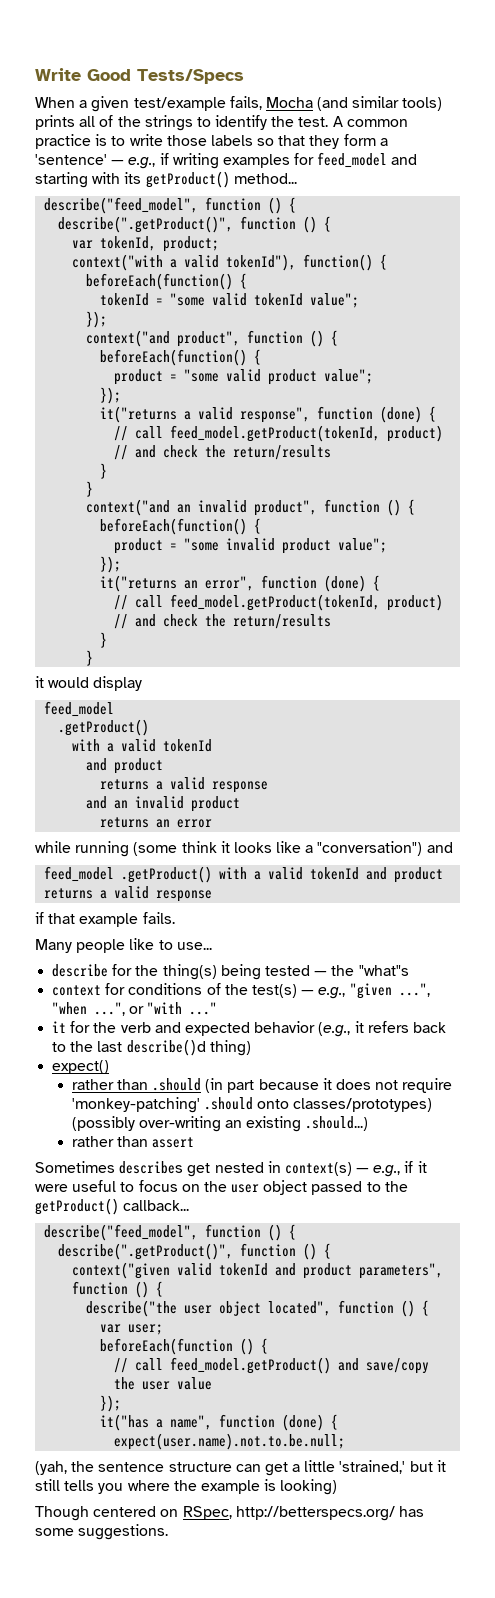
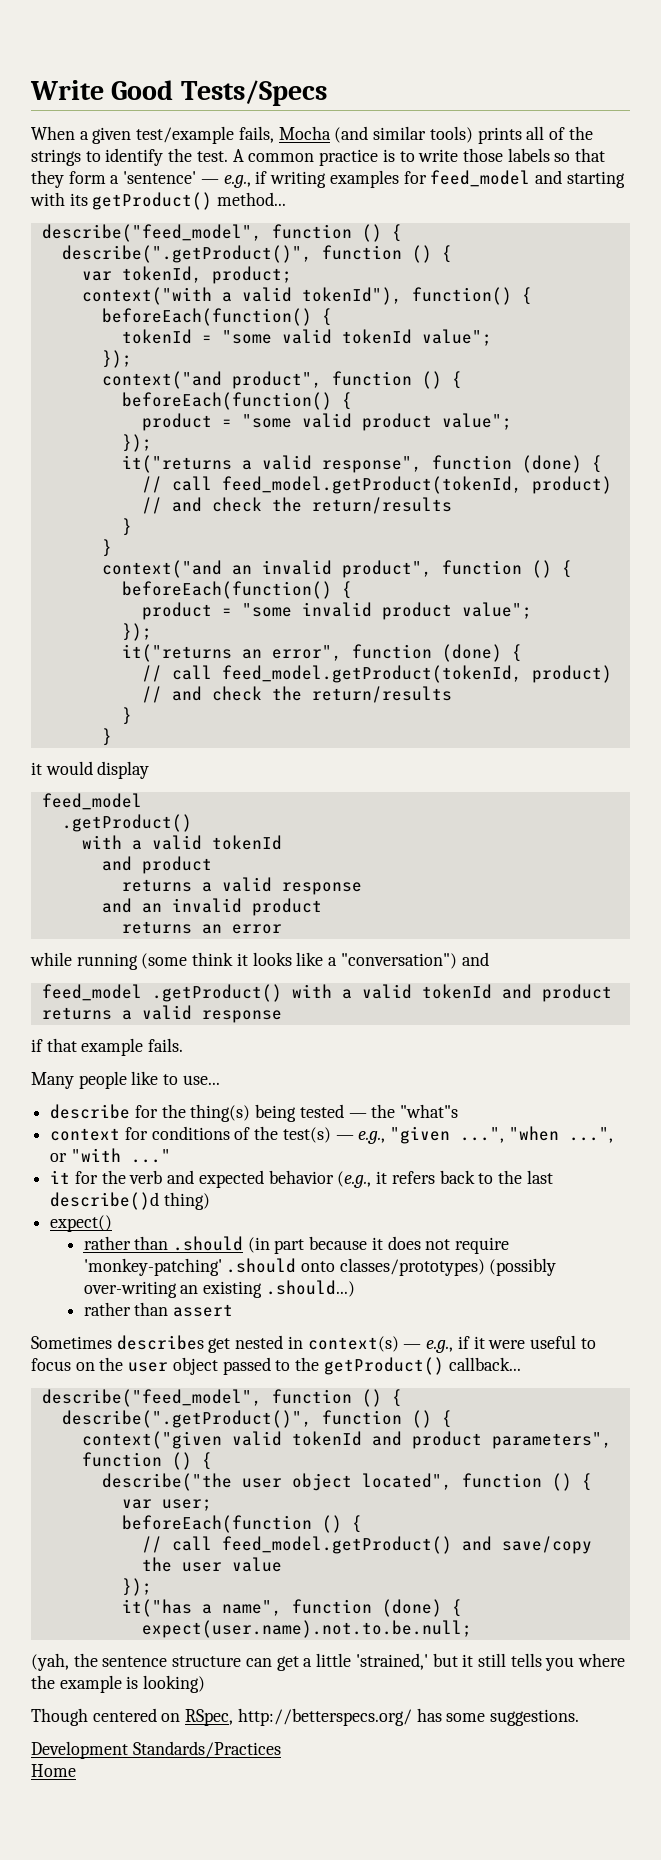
(169, 1532) none -> [31,1741,281,1759] [31,1764,76,1777] // Development Standards/Practices // Home

